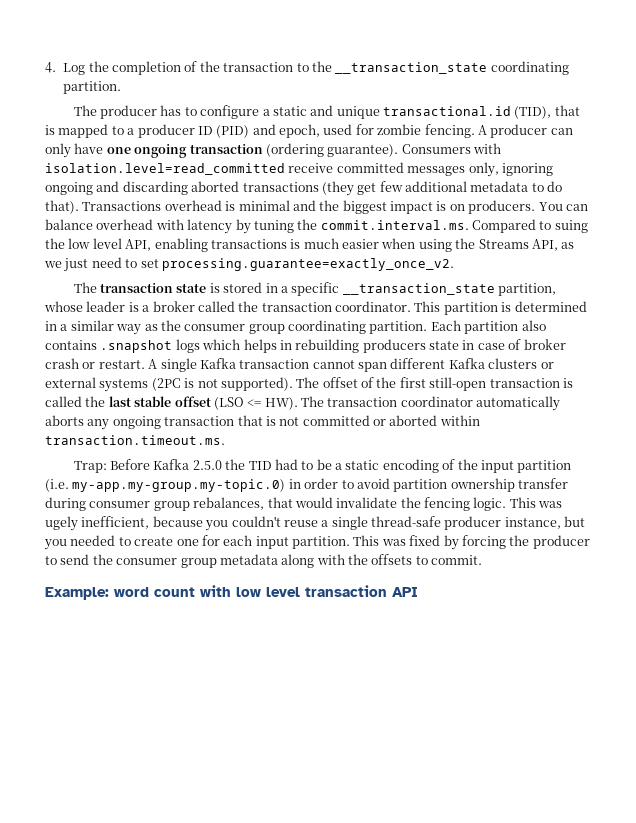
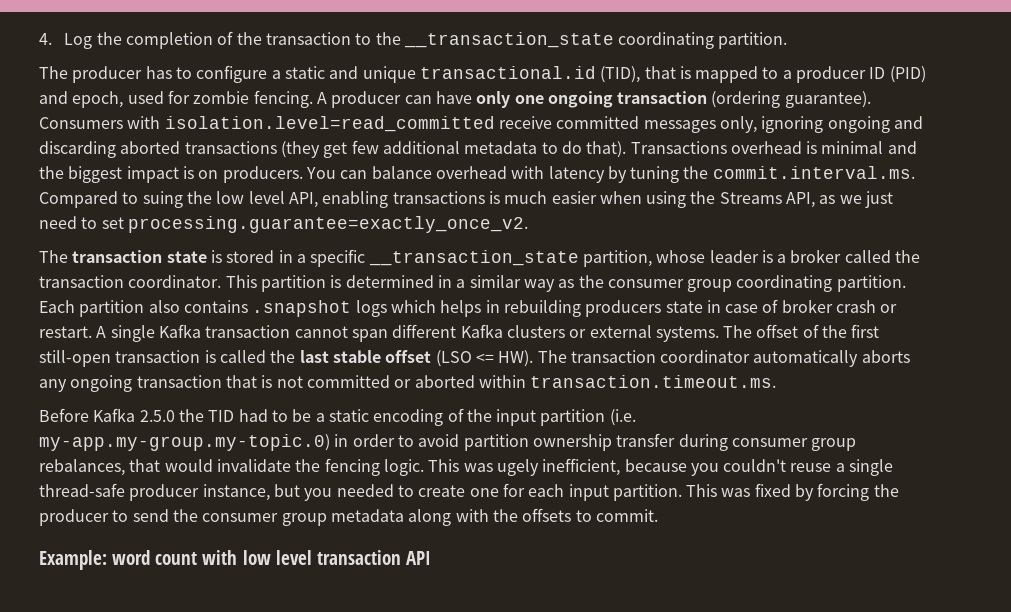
[45,143,104,158] only have -> [435,91,511,108] have only
[99,377,293,392] systems (2PC is not supported). -> [655,326,719,342] systems.
[73,461,107,473] Trap: -> (777, 381) none

